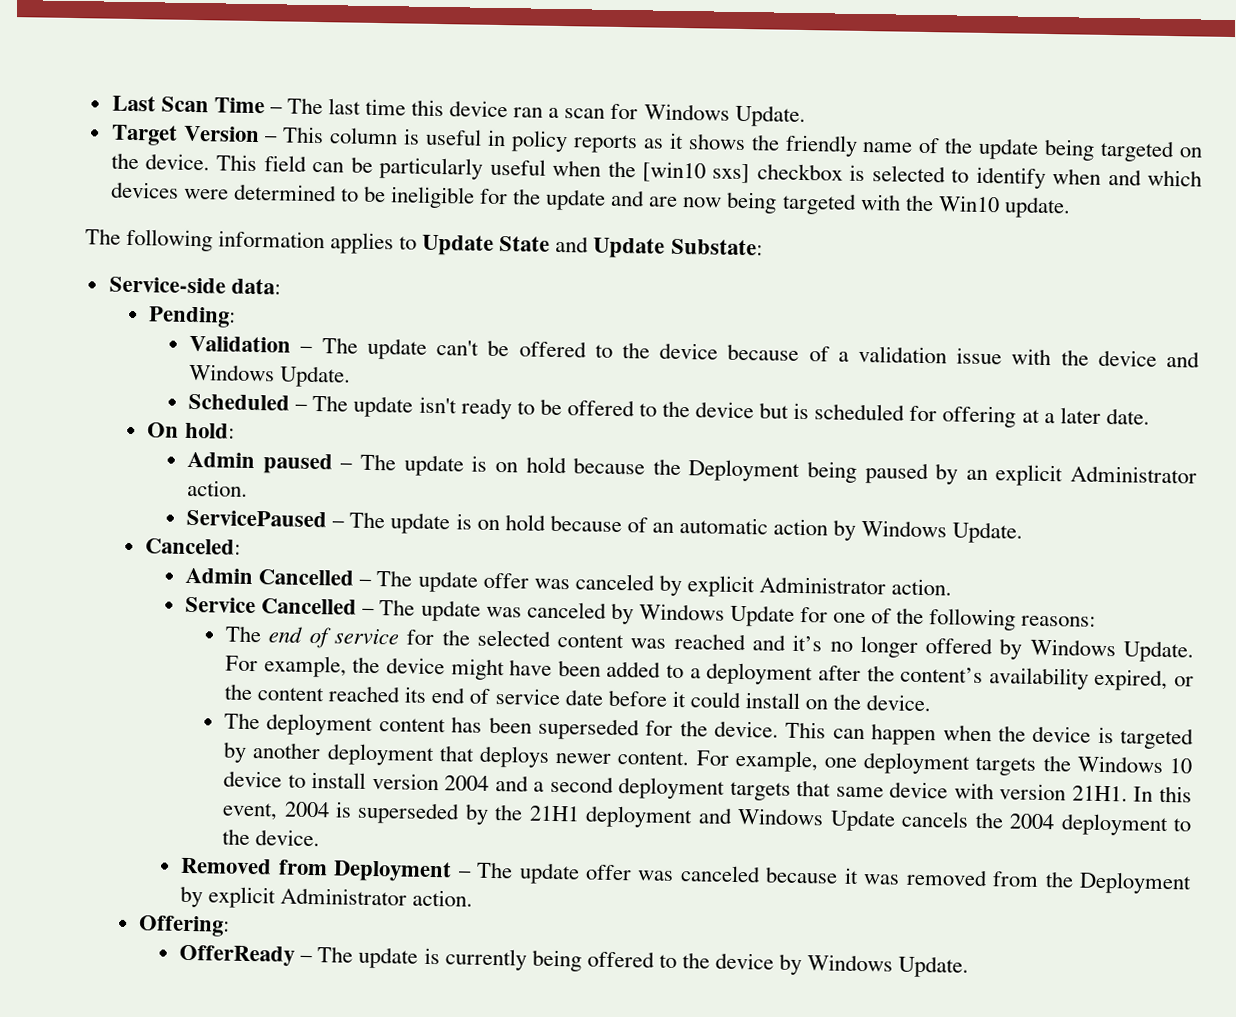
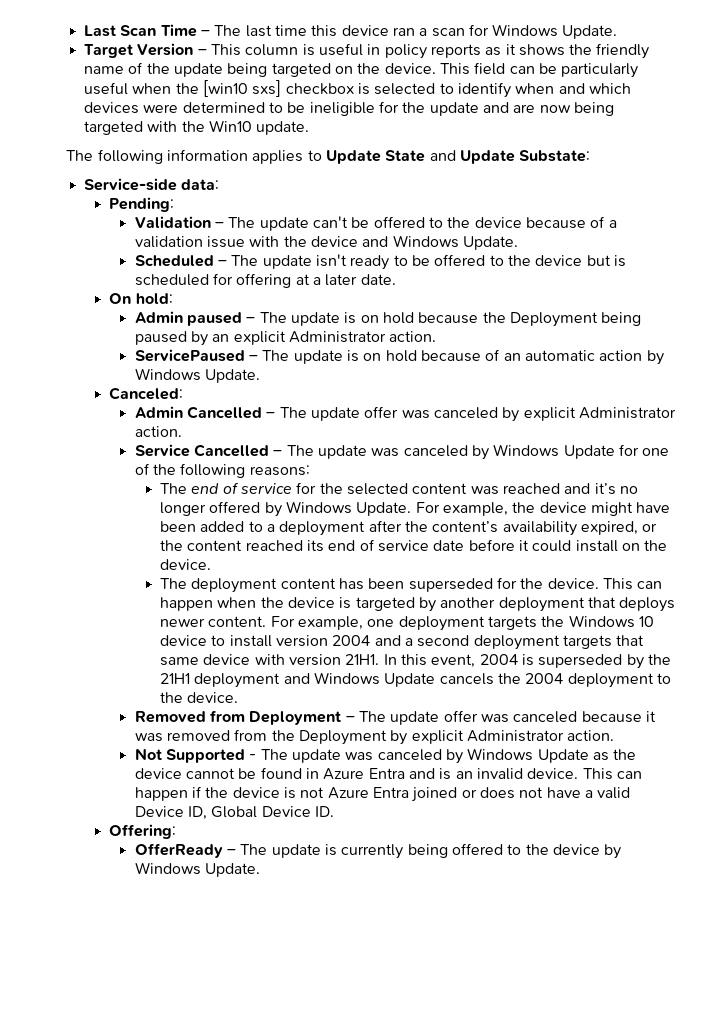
(474, 898) none -> [134,748,637,764] [134,767,642,780] [134,786,631,802] [134,806,335,820] // Not Supported - The update was canceled by Windows Update as the device cannot be found in Azure Entra and is an invalid device. This can happen if the device is not Azure Entra joined or does not have a valid Device ID, Global Device ID.

